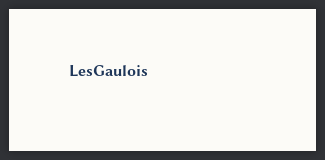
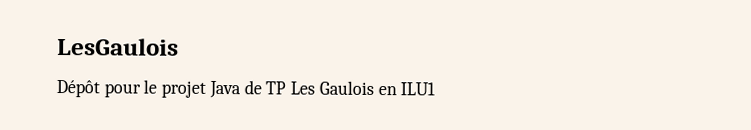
(148, 71) none -> [56,79,436,99] // Dépôt pour le projet Java de TP Les Gaulois en ILU1

